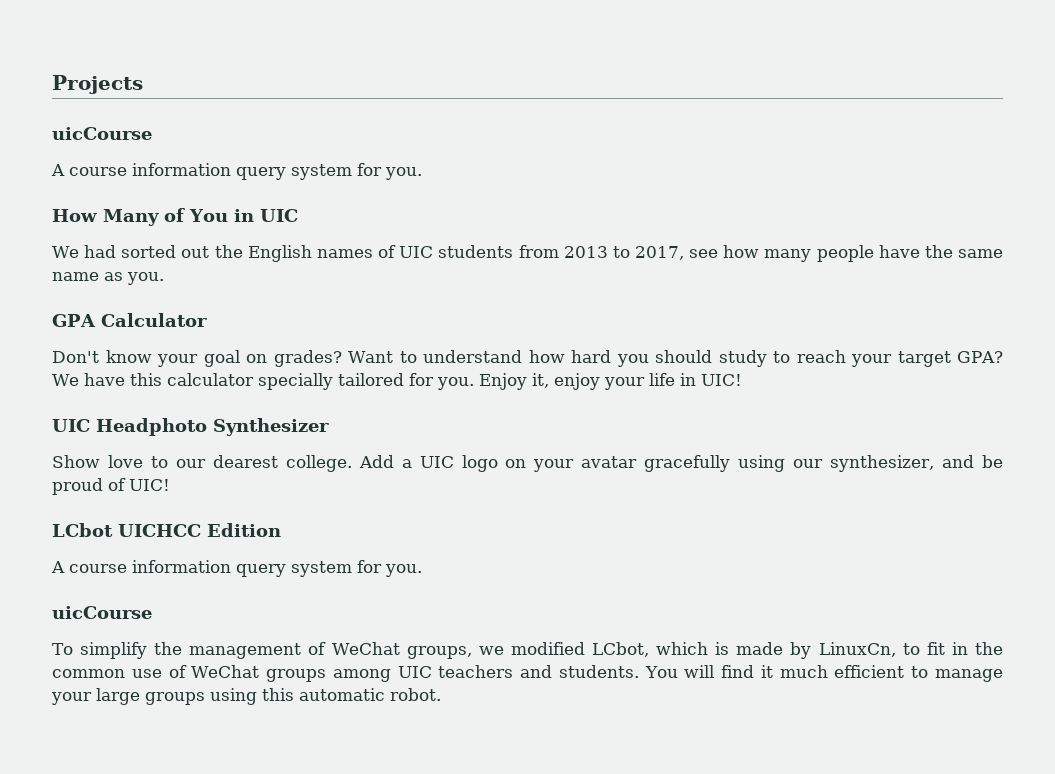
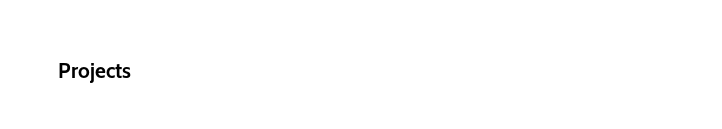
[52,127,152,140] [51,163,422,180] [52,208,298,226] [52,245,1004,262] [52,272,164,285] [52,313,207,327] [52,350,1004,367] [52,373,742,390] [52,418,329,436] [52,455,1003,472] [52,478,170,495] [52,523,281,537] [51,560,422,577] [52,606,152,619] [52,642,1003,659] [52,665,1004,682] [51,688,441,705] // uicCourse // A course information query system for you. // How Many of You in UIC // We had sorted out the English names of UIC students from 2013 to 2017, see how many people have the same name as you. // GPA Calculator // Don't know your goal on grades? Want to understand how hard you should study to reach your target GPA? We have this calculator specially tailored for you. Enjoy it, enjoy your life in UIC! // UIC Headphoto Synthesizer // Show love to our dearest college. Add a UIC logo on your avatar gracefully using our synthesizer, and be proud of UIC! // LCbot UICHCC Edition // A course information query system for you. // uicCourse // To simplify the management of WeChat groups, we modified LCbot, which is made by LinuxCn, to fit in the common use of WeChat groups among UIC teachers and students. You will find it much efficient to manage your large groups using this automatic robot. -> (131, 73) none

